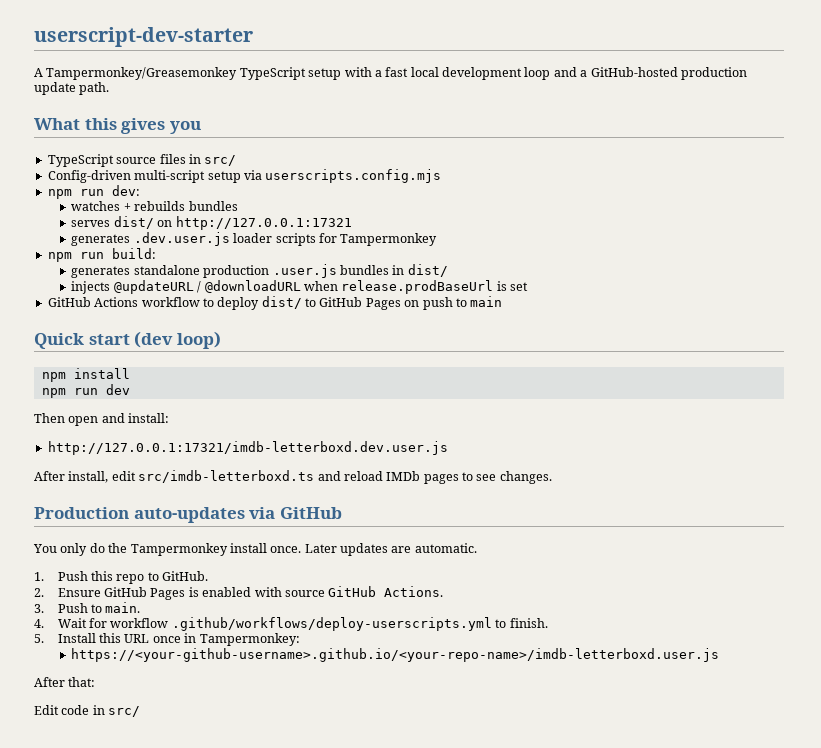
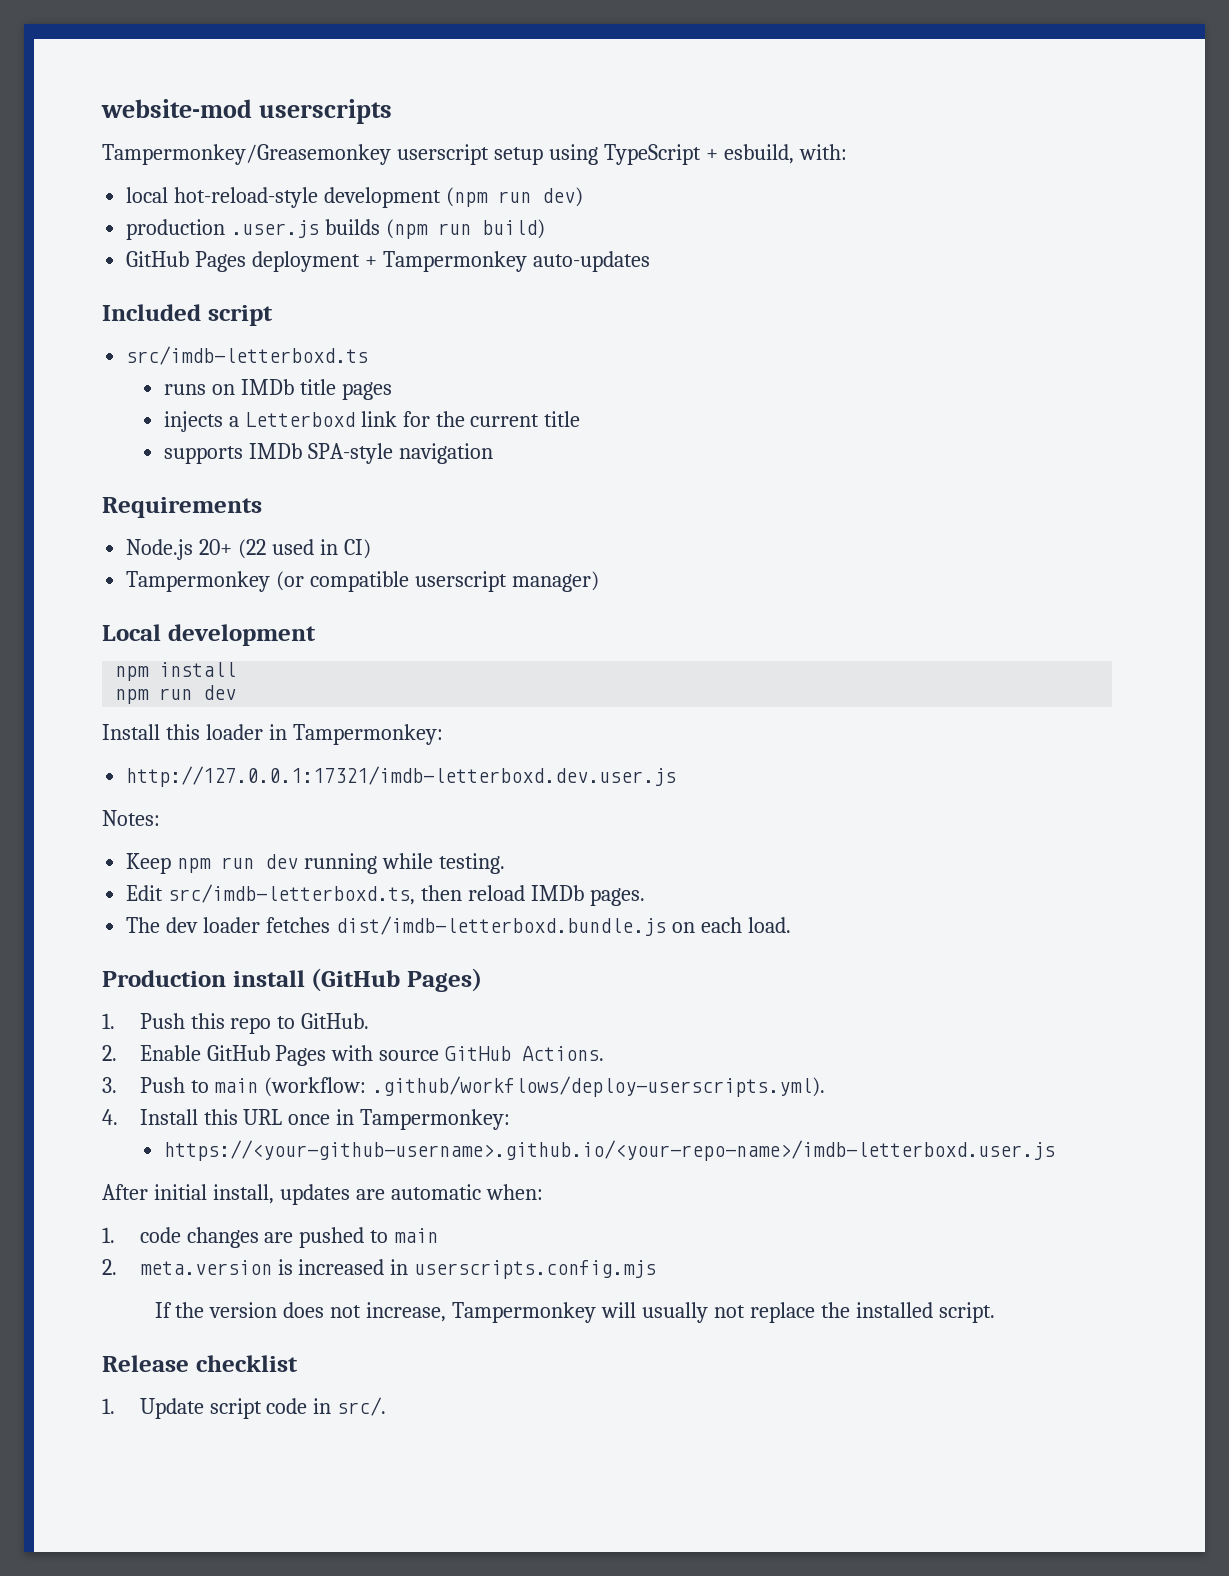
[34,27,253,47] [34,67,747,80] [34,82,110,95] [34,118,201,134] [47,154,237,167] [47,169,442,183] [47,185,140,199] [71,201,238,211] [71,216,352,230] [71,232,438,246] [47,248,156,262] [71,264,448,278] [71,280,529,294] [47,296,503,310] [34,331,221,349] userscript-dev-starter // A Tampermonkey/Greasemonkey TypeScript setup with a fast local development loop and a GitHub-hosted production update path. // What this gives you // TypeScript source files in src/ // Config-driven multi-script setup via userscripts.config.mjs // npm run dev: // watches + rebuilds bundles // serves dist/ on http://127.0.0.1:17321 // generates .dev.user.js loader scripts for Tampermonkey // npm run build: // generates standalone production .user.js bundles in dist/ // injects @updateURL / @downloadURL when release.prodBaseUrl is set // GitHub Actions workflow to deploy dist/ to GitHub Pages on push to main // Quick start (dev loop) -> [101,99,392,124] [102,144,847,165] [126,187,584,208] [126,219,546,240] [126,251,650,272] [102,304,273,326] [126,346,369,365] [163,379,392,400] [163,411,581,432] [163,443,493,464] [102,497,262,518] [126,539,371,560] [126,571,599,592] [102,624,316,646] website-mod userscripts // Tampermonkey/Greasemonkey userscript setup using TypeScript + esbuild, with: // local hot-reload-style development (npm run dev) // production .user.js builds (npm run build) // GitHub Pages deployment + Tampermonkey auto-updates // Included script // src/imdb-letterboxd.ts // runs on IMDb title pages // injects a Letterboxd link for the current title // supports IMDb SPA-style navigation // Requirements // Node.js 20+ (22 used in CI) // Tampermonkey (or compatible userscript manager) // Local development
[34,413,170,426] [47,441,448,455] [34,470,552,484] [34,507,342,523] [33,543,477,556] Then open and install: // http://127.0.0.1:17321/imdb-letterboxd.dev.user.js // After install, edit src/imdb-letterboxd.ts and reload IMDb pages to see changes. // Production auto-updates via GitHub // You only do the Tampermonkey install once. Later updates are automatic. -> [102,724,443,745] [126,766,677,787] [102,810,160,826] [126,853,505,874] [126,884,645,906] [126,916,791,936] [102,968,482,992] Install this loader in Tampermonkey: // http://127.0.0.1:17321/imdb-letterboxd.dev.user.js // Notes: // Keep npm run dev running while testing. // Edit src/imdb-letterboxd.ts, then reload IMDb pages. // The dev loader fetches dist/imdb-letterboxd.bundle.js on each load. // Production install (GitHub Pages)
[57,587,252,600] Ensure GitHub Pages is enabled -> [139,1045,327,1066] Enable GitHub Pages
[105,602,141,613] [34,617,548,631] [34,634,44,643] main. // 4. Wait for workflow .github/workflows/deploy-userscripts.yml to finish. // 5. -> [214,1076,826,1097] [102,1109,118,1125] main (workflow: .github/workflows/deploy-userscripts.yml). // 4.
[68,677,96,687] [34,705,59,715] that: // Edit -> [153,1184,543,1205] [102,1227,439,1248] [102,1259,657,1279] [154,1302,995,1323] [102,1355,298,1372] [102,1398,262,1419] initial install, updates are automatic when: // 1. code changes are pushed to main // 2. meta.version is increased in userscripts.config.mjs // If the version does not increase, Tampermonkey will usually not replace the installed script. // Release checklist // 1. Update script
[108,706,141,717] src/ -> [337,1397,387,1416] src/.

